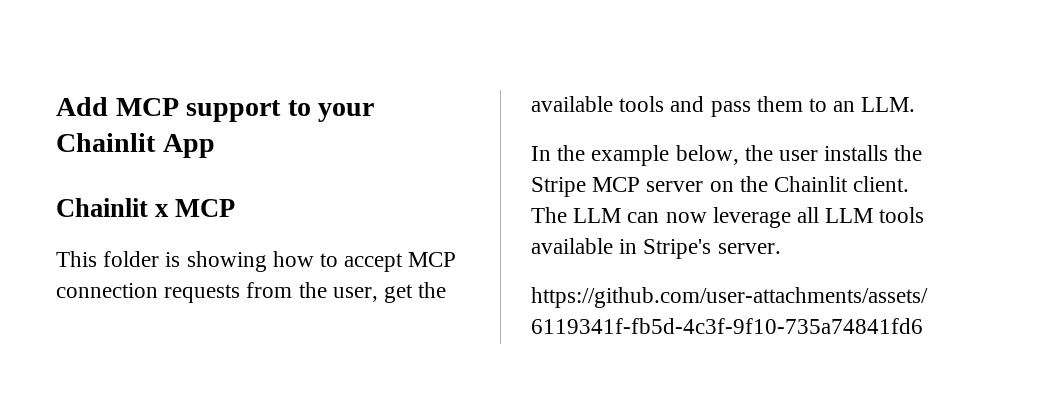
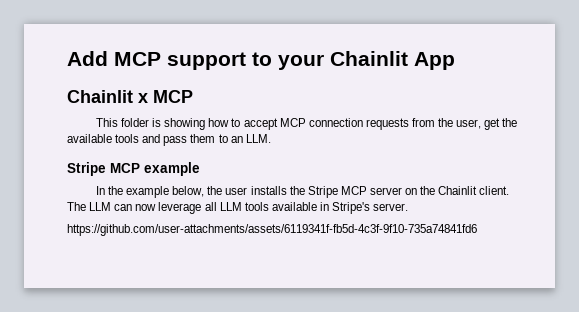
(916, 104) none -> [67,162,200,176] // Stripe MCP example

